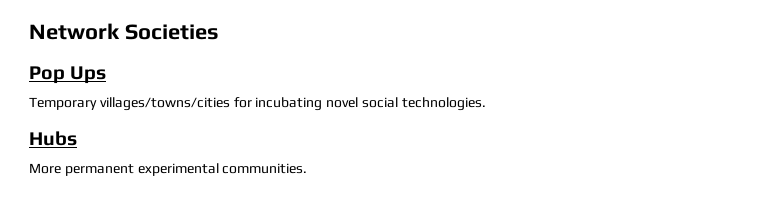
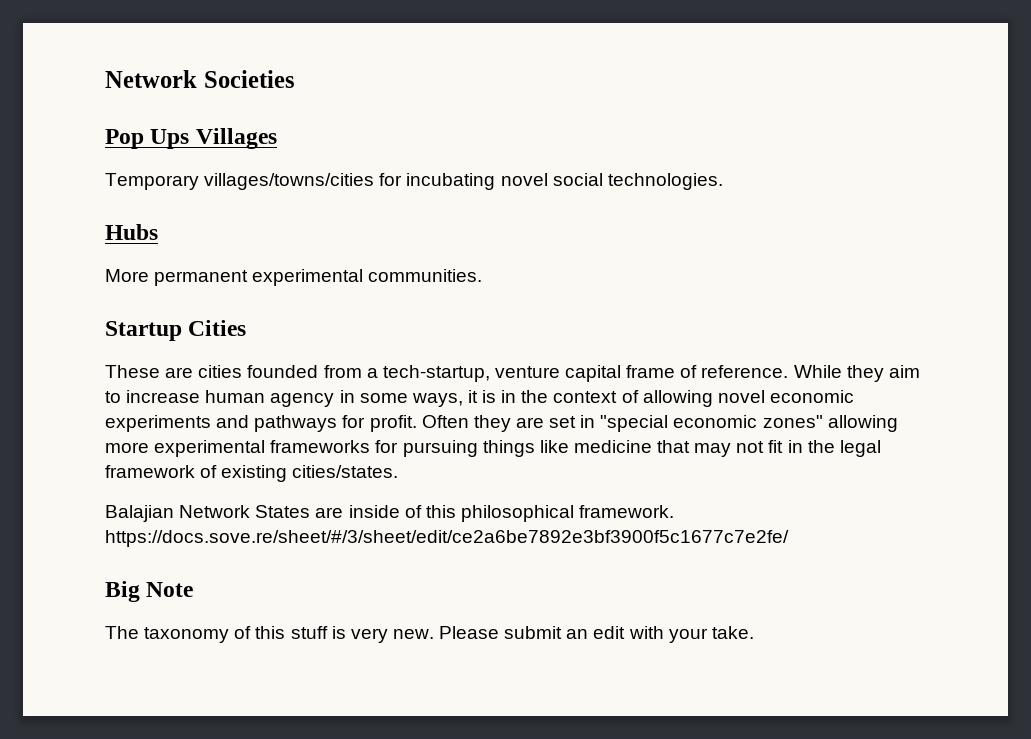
(107, 75) none -> [195,128,277,149] Villages
(308, 168) none -> [105,320,247,341] [105,365,920,382] [105,390,854,407] [105,415,898,432] [105,440,881,457] [105,465,399,482] [105,505,675,522] [105,530,789,547] [105,581,194,602] [105,626,754,643] // Startup Cities // These are cities founded from a tech-startup, venture capital frame of reference. While they aim to increase human agency in some ways, it is in the context of allowing novel economic experiments and pathways for profit. Often they are set in "special economic zones" allowing more experimental frameworks for pursuing things like medicine that may not fit in the legal framework of existing cities/states. // Balajian Network States are inside of this philosophical framework. https://docs.sove.re/sheet/#/3/sheet/edit/ce2a6be7892e3bf3900f5c1677c7e2fe/ // Big Note // The taxonomy of this stuff is very new. Please submit an edit with your take.

